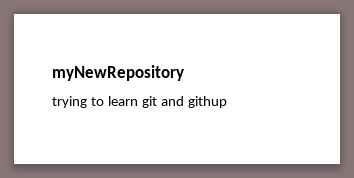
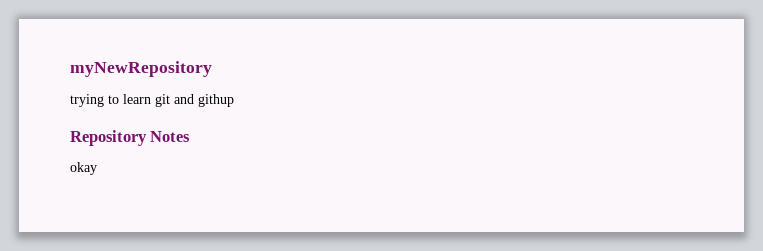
(227, 102) none -> [70,130,191,146] [70,162,97,175] // Repository Notes // okay

